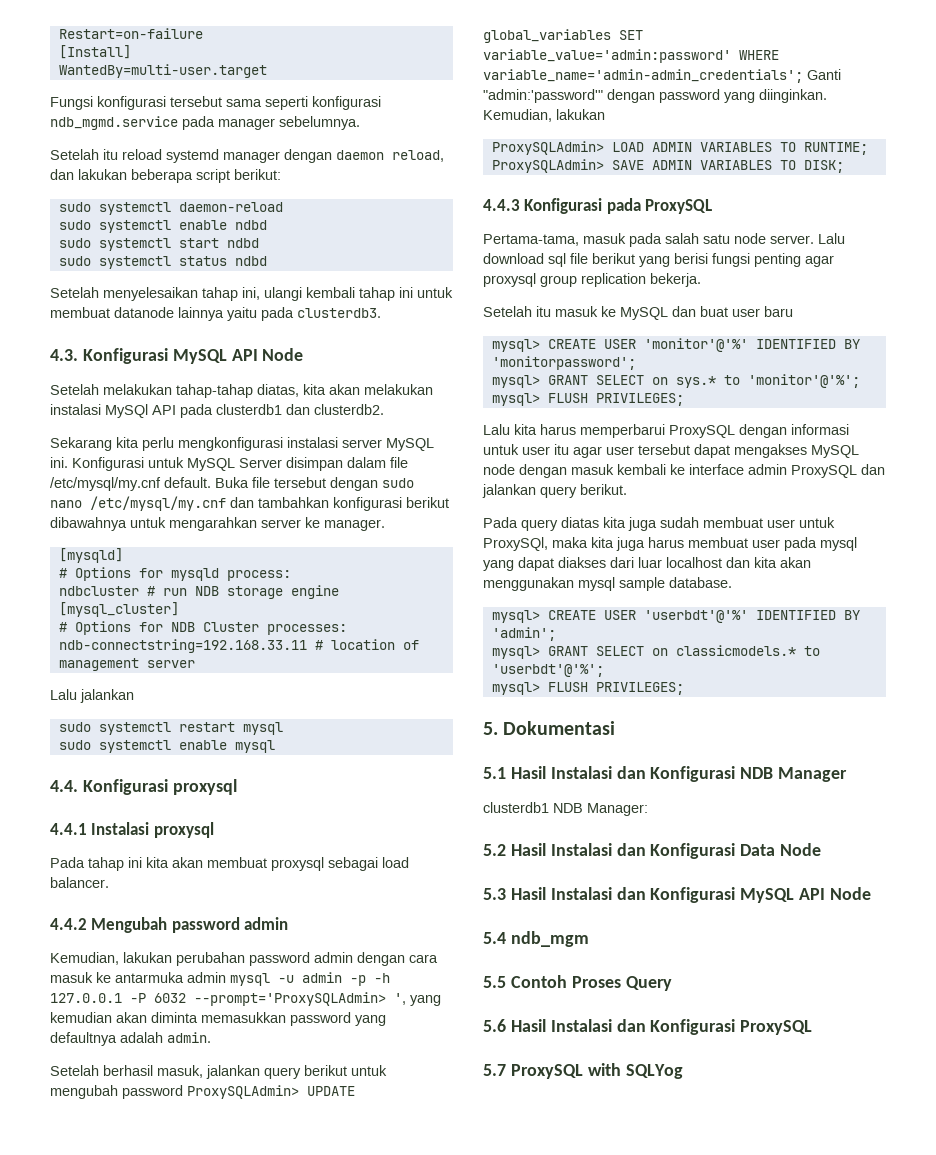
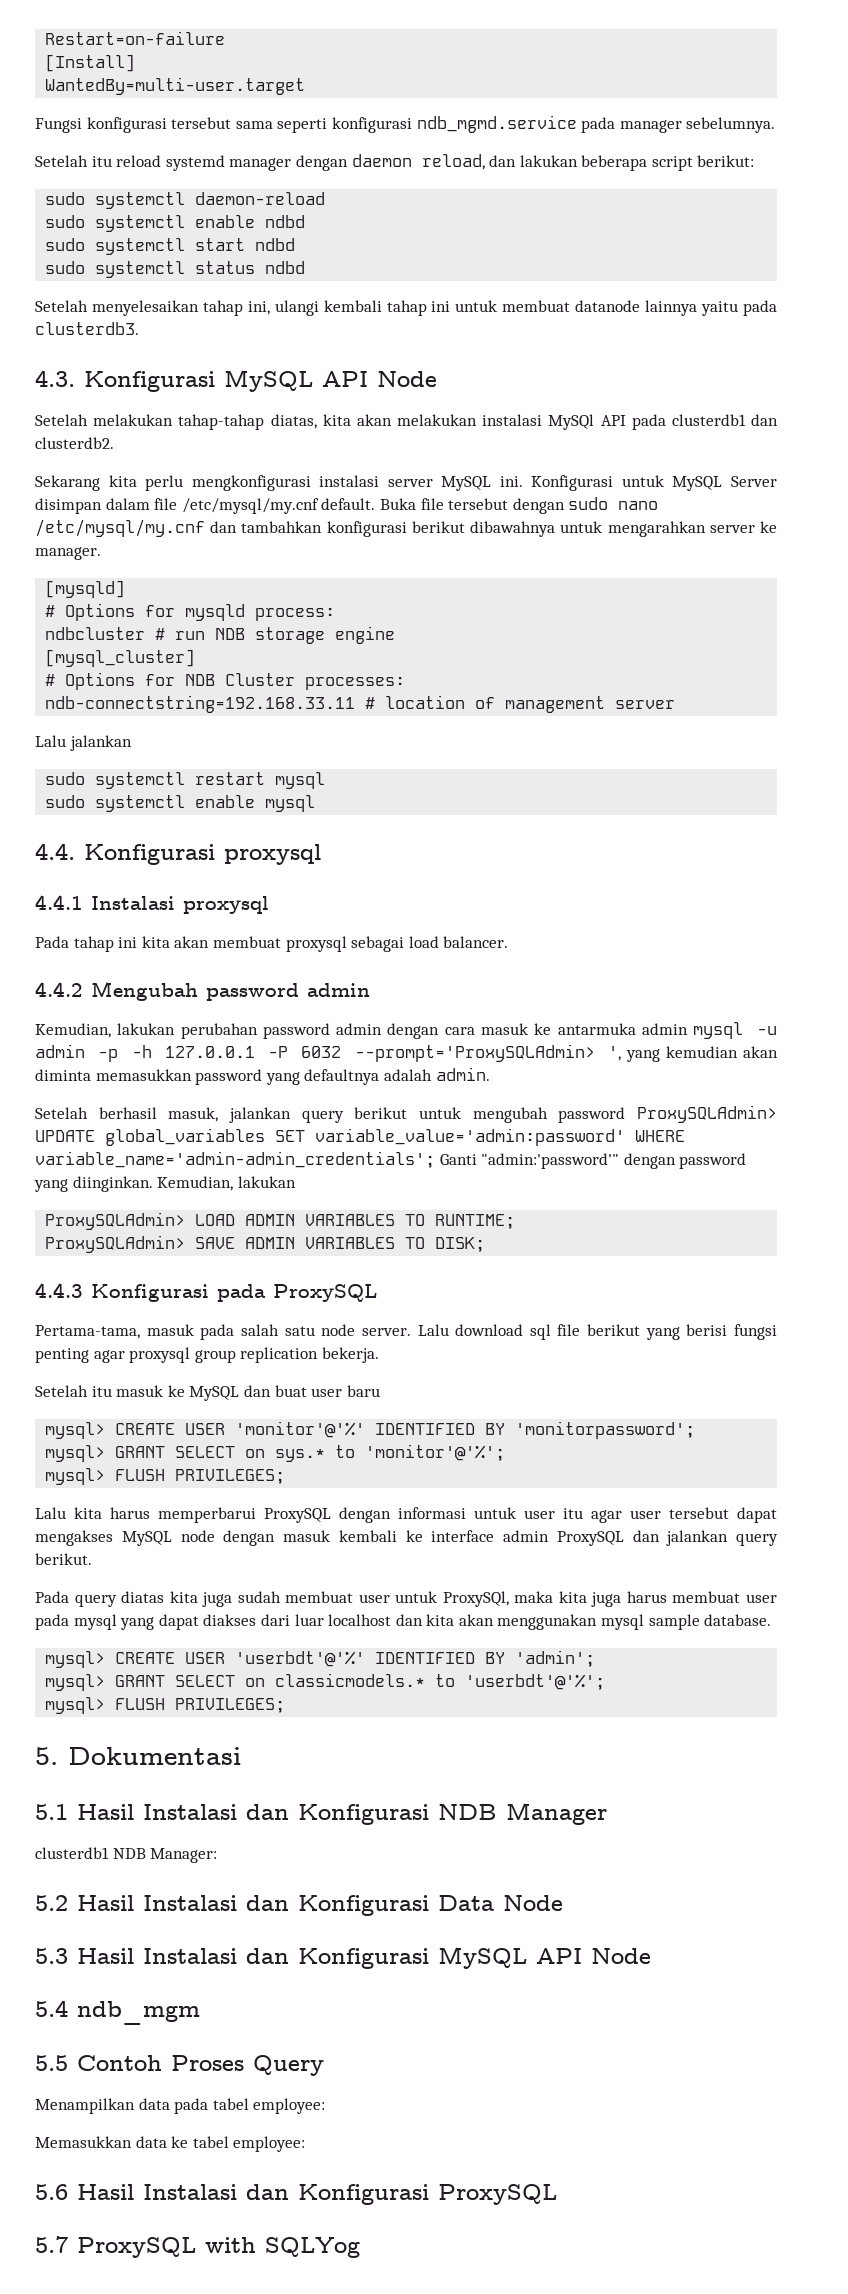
(672, 983) none -> [35,2098,326,2114] [35,2136,306,2152] // Menampilkan data pada tabel employee: // Memasukkan data ke tabel employee:

